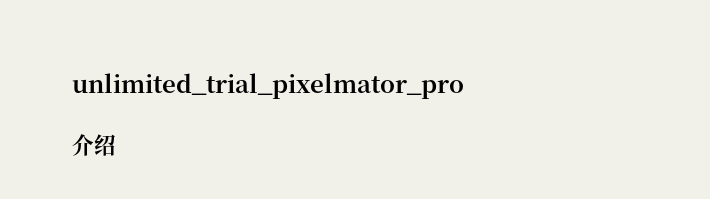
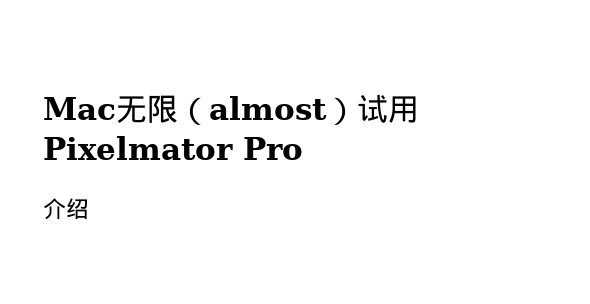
[72,73,464,99] unlimited_trial_pixelmator_pro -> [43,94,419,125] [43,136,303,160] Mac无限（almost）试用Pixelmator Pro

